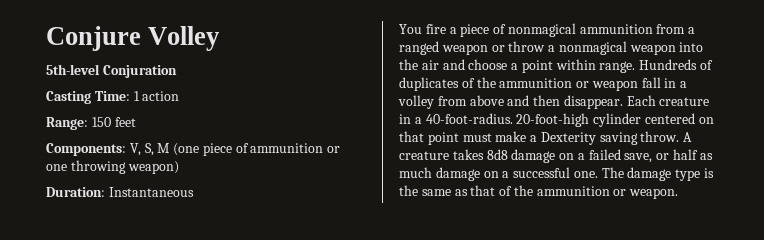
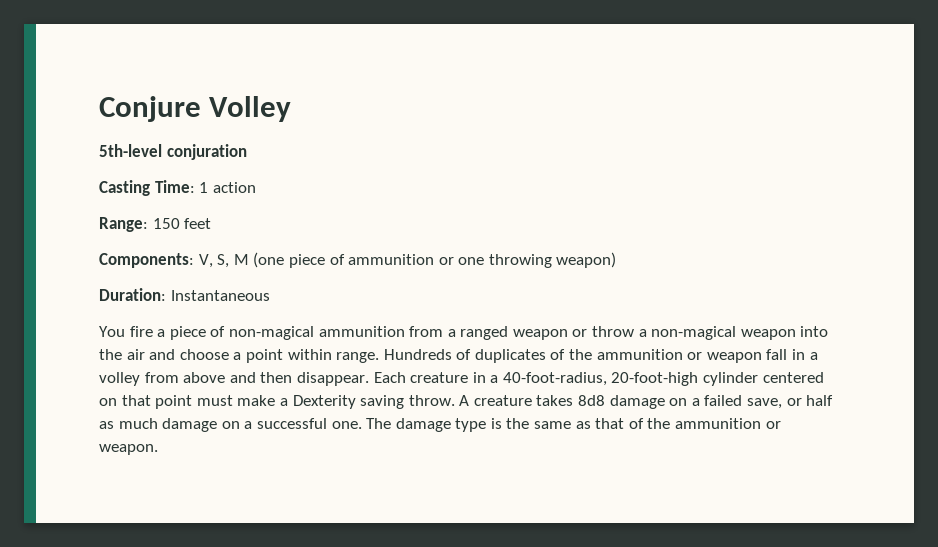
[102,65,177,78] Conjuration -> [166,144,247,160] conjuration
[507,23,576,37] nonmagical -> [228,326,314,340] non-magical
[558,41,627,55] nonmagical -> [651,326,737,340] non-magical
[425,113,513,124] 40-foot-radius. -> [502,372,607,386] 40-foot-radius,

